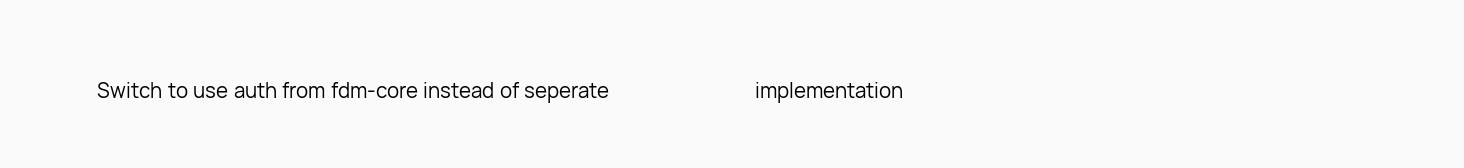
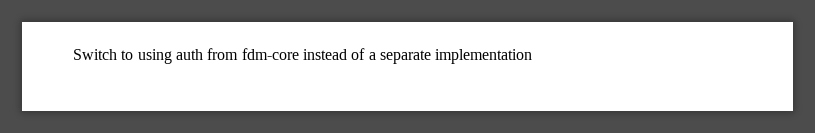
[193,86,229,98] use -> [137,49,172,64] using
[524,83,610,103] seperate -> [368,50,431,64] a separate

